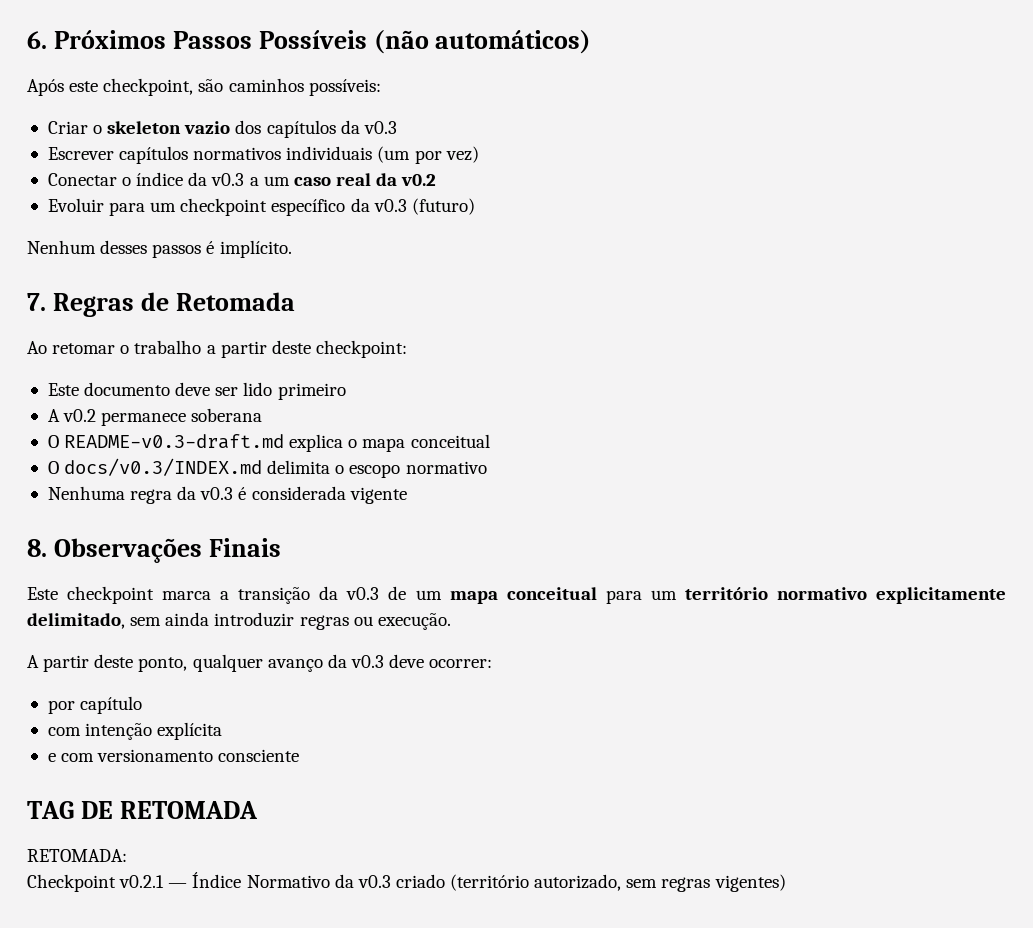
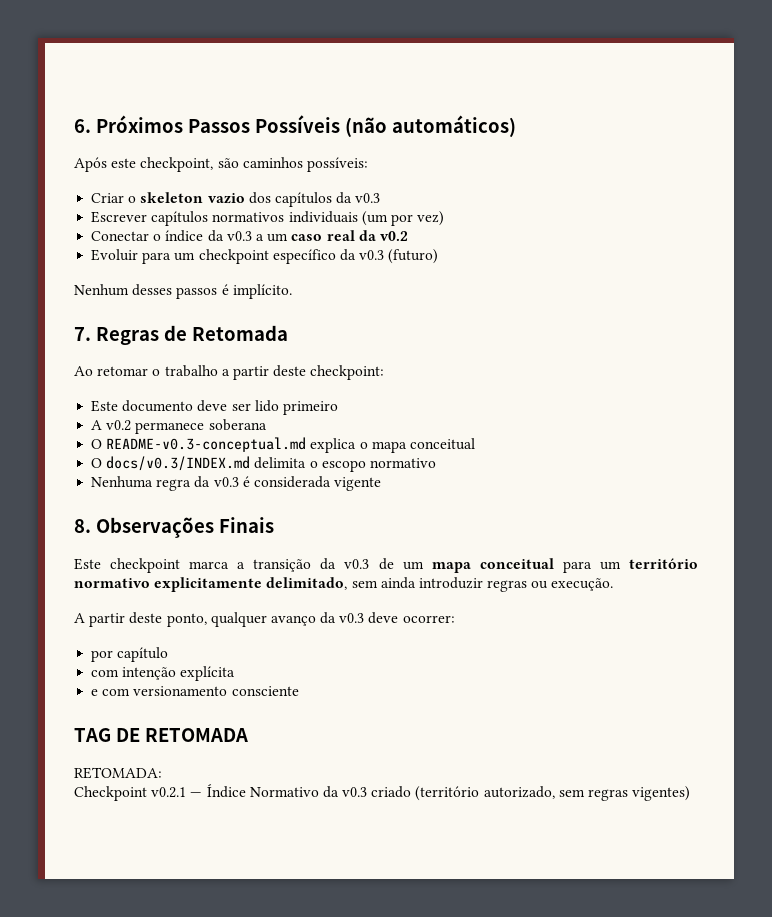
[64,434,285,449] README-v0.3-draft.md -> [106,437,307,452] README-v0.3-conceptual.md

